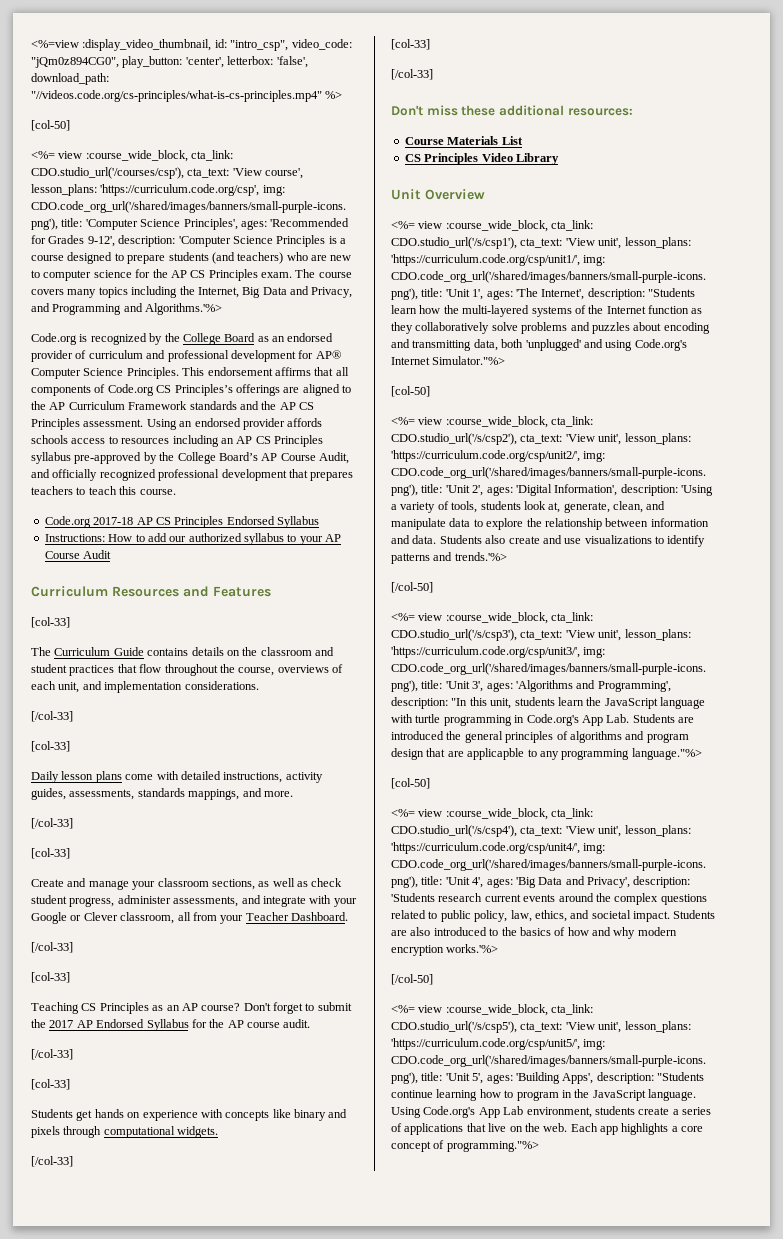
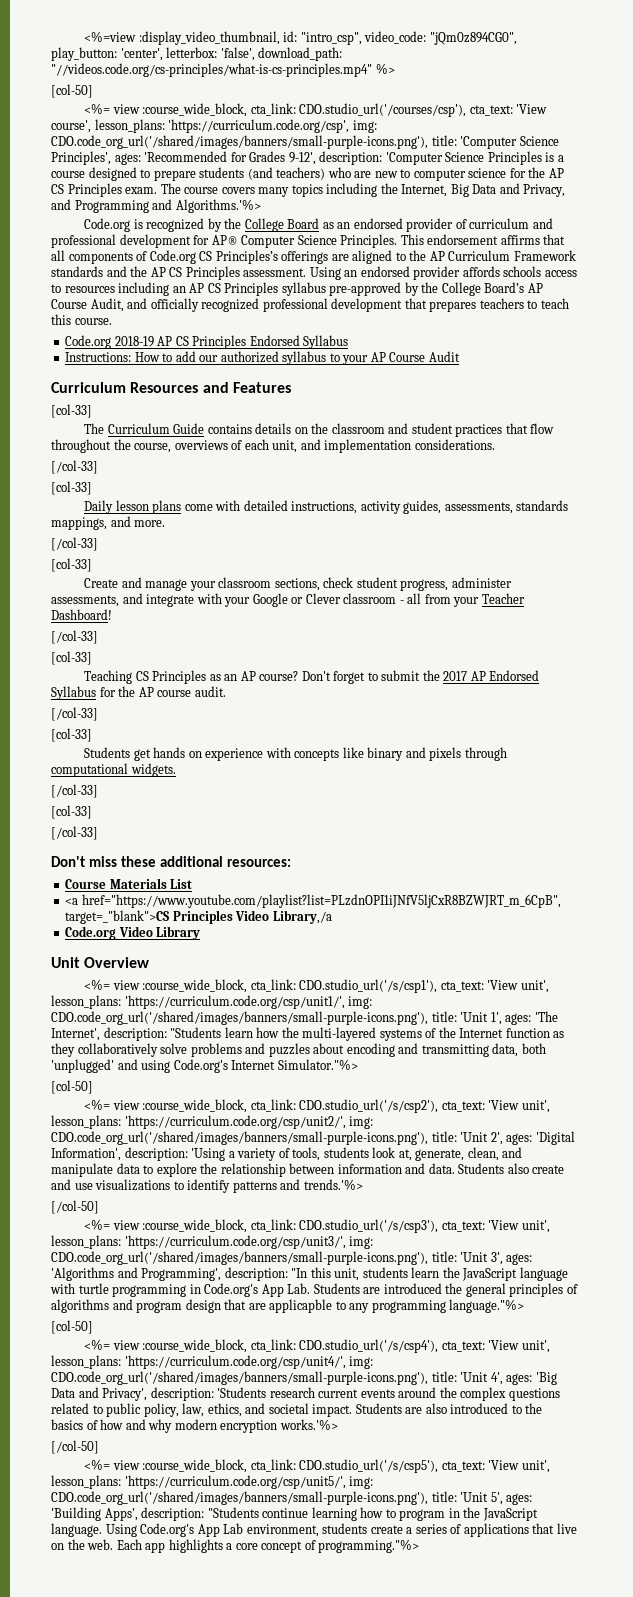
[93,517,134,525] 2017-18 -> [114,336,154,347] 2018-19
[258,878,308,887] as well as -> (320, 584) none
[120,912,175,924] classroom, -> [343,593,404,604] classroom -
[291,912,348,921] Dashboard. -> [51,609,112,620] Dashboard!
[404,153,479,165] CS Principles -> [65,894,561,908] [65,910,332,924] [65,926,117,940] <a href="https://www.youtube.com/playlist?list=PLzdnOPI1iJNfV5ljCxR8BZWJRT_m_6CpB", target=_"blank">CS Principles Video Library,/a // Code.org

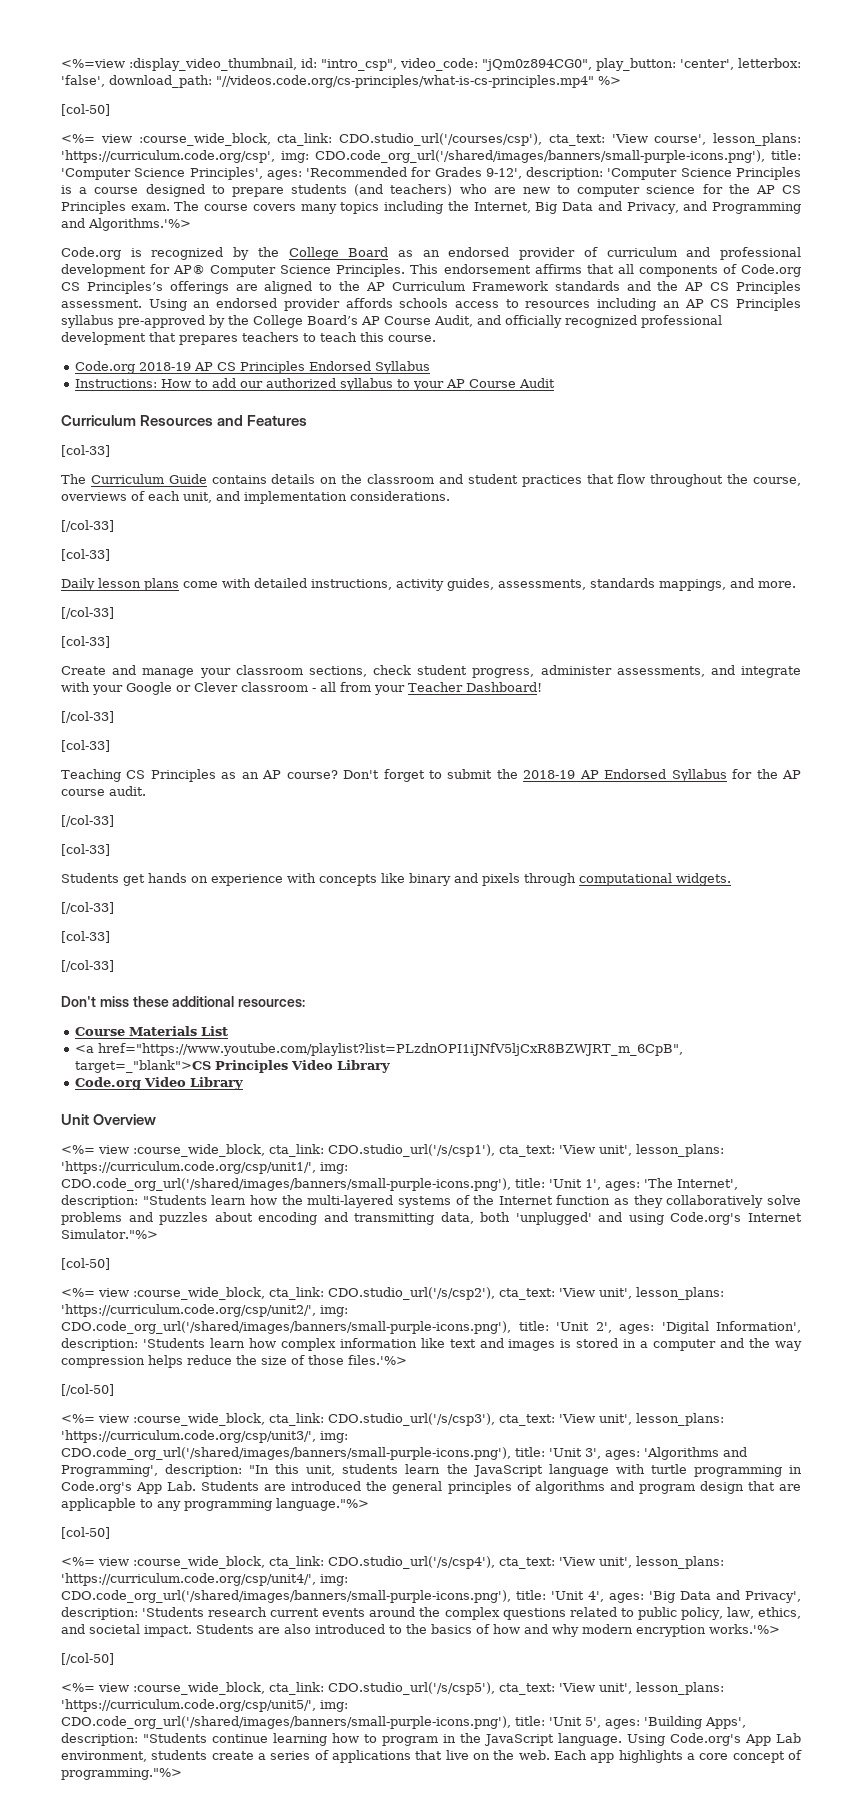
[443,671,468,681] 2017 -> [523,770,576,779] 2018-19
[272,910,332,924] Library,/a -> [337,1060,391,1073] Library
[191,1147,523,1161] [51,1163,565,1177] [51,1179,363,1193] 'Using a variety of tools, students look at, generate, clean, and manipulate data to explore the relationship between information and data. Students also create and use visualizations to identify patterns and trends.'%> -> [142,1338,803,1351] [61,1355,407,1368] 'Students learn how complex information like text and images is stored in a computer and the way compression helps reduce the size of those files.'%>

